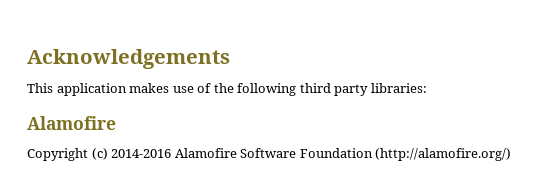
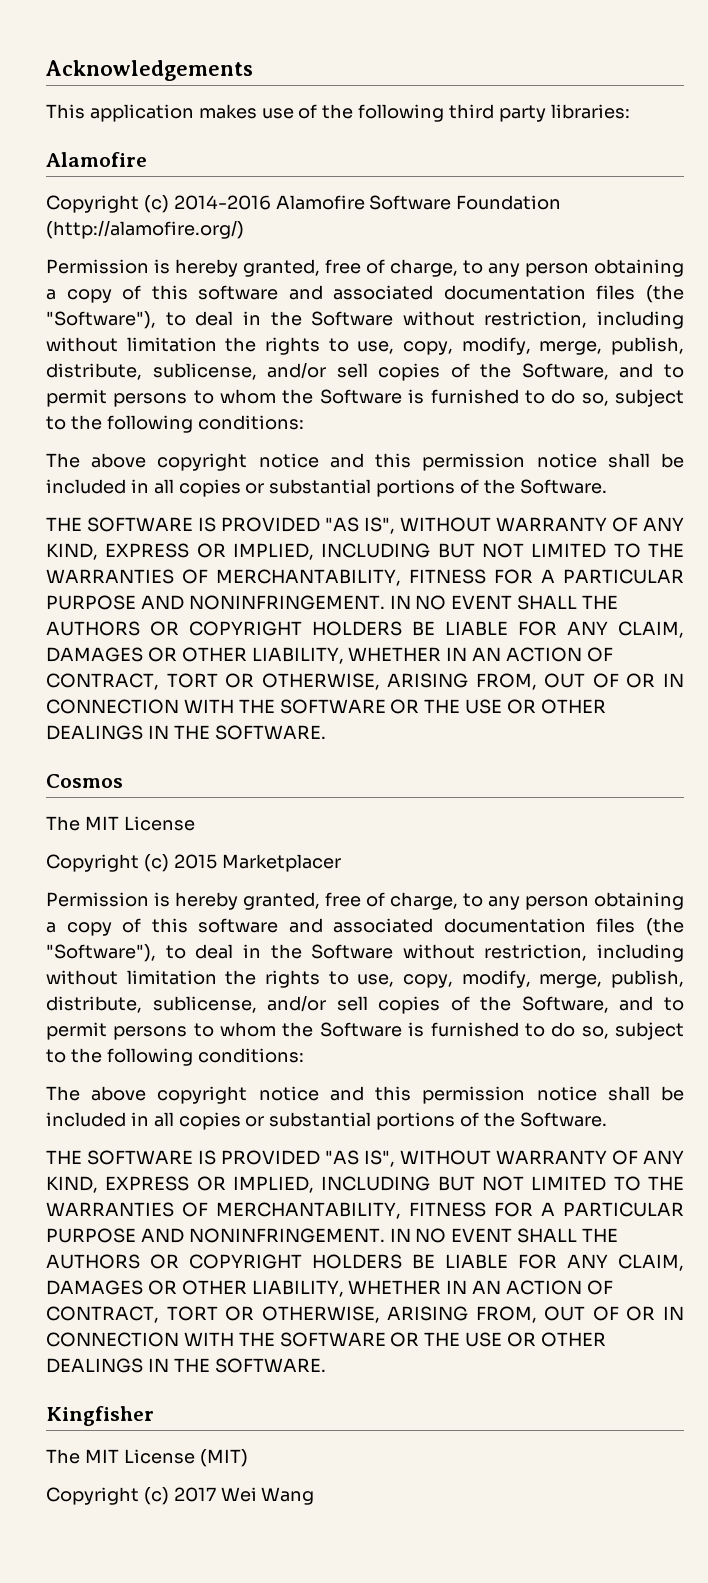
(512, 154) none -> [46,259,684,277] [46,285,684,303] [46,311,684,329] [46,337,685,355] [46,362,684,381] [46,389,685,407] [46,415,304,433] [46,453,684,471] [46,479,607,497] [46,517,684,534] [46,543,684,560] [46,569,684,586] [46,595,619,610] [46,621,684,638] [46,647,613,664] [46,673,684,690] [46,699,606,714] [46,725,326,740] [46,774,123,788] [46,816,195,831] [46,854,341,872] [46,892,684,910] [46,918,684,936] [46,944,684,962] [46,970,685,988] [46,995,684,1014] [46,1022,685,1040] [46,1048,304,1066] [46,1086,684,1104] [46,1112,607,1130] [46,1150,684,1167] [46,1176,684,1193] [46,1202,684,1219] [46,1228,619,1243] [46,1254,684,1271] [46,1280,613,1297] [46,1306,684,1323] [46,1332,606,1347] [46,1358,326,1373] [46,1406,154,1426] [46,1449,248,1467] [46,1487,315,1505] // Permission is hereby granted, free of charge, to any person obtaining a copy of this software and associated documentation files (the "Software"), to deal in the Software without restriction, including without limitation the rights to use, copy, modify, merge, publish, distribute, sublicense, and/or sell copies of the Software, and to permit persons to whom the Software is furnished to do so, subject to the following conditions: // The above copyright notice and this permission notice shall be included in all copies or substantial portions of the Software. // THE SOFTWARE IS PROVIDED "AS IS", WITHOUT WARRANTY OF ANY KIND, EXPRESS OR IMPLIED, INCLUDING BUT NOT LIMITED TO THE WARRANTIES OF MERCHANTABILITY, FITNESS FOR A PARTICULAR PURPOSE AND NONINFRINGEMENT. IN NO EVENT SHALL THE AUTHORS OR COPYRIGHT HOLDERS BE LIABLE FOR ANY CLAIM, DAMAGES OR OTHER LIABILITY, WHETHER IN AN ACTION OF CONTRACT, TORT OR OTHERWISE, ARISING FROM, OUT OF OR IN CONNECTION WITH THE SOFTWARE OR THE USE OR OTHER DEALINGS IN THE SOFTWARE. // Cosmos // The MIT License // Copyright (c) 2015 Marketplacer // Permission is hereby granted, free of charge, to any person obtaining a copy of this software and associated documentation files (the "Software"), to deal in the Software without restriction, including without limitation the rights to use, copy, modify, merge, publish, distribute, sublicense, and/or sell copies of the Software, and to permit persons to whom the Software is furnished to do so, subject to the following conditions: // The above copyright notice and this permission notice shall be included in all copies or substantial portions of the Software. // THE SOFTWARE IS PROVIDED "AS IS", WITHOUT WARRANTY OF ANY KIND, EXPRESS OR IMPLIED, INCLUDING BUT NOT LIMITED TO THE WARRANTIES OF MERCHANTABILITY, FITNESS FOR A PARTICULAR PURPOSE AND NONINFRINGEMENT. IN NO EVENT SHALL THE AUTHORS OR COPYRIGHT HOLDERS BE LIABLE FOR ANY CLAIM, DAMAGES OR OTHER LIABILITY, WHETHER IN AN ACTION OF CONTRACT, TORT OR OTHERWISE, ARISING FROM, OUT OF OR IN CONNECTION WITH THE SOFTWARE OR THE USE OR OTHER DEALINGS IN THE SOFTWARE. // Kingfisher // The MIT License (MIT) // Copyright (c) 2017 Wei Wang

